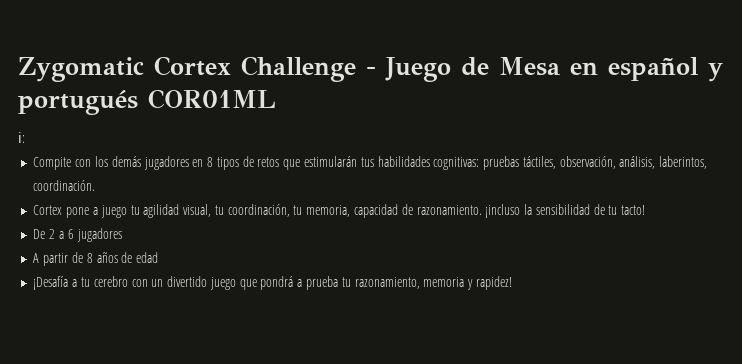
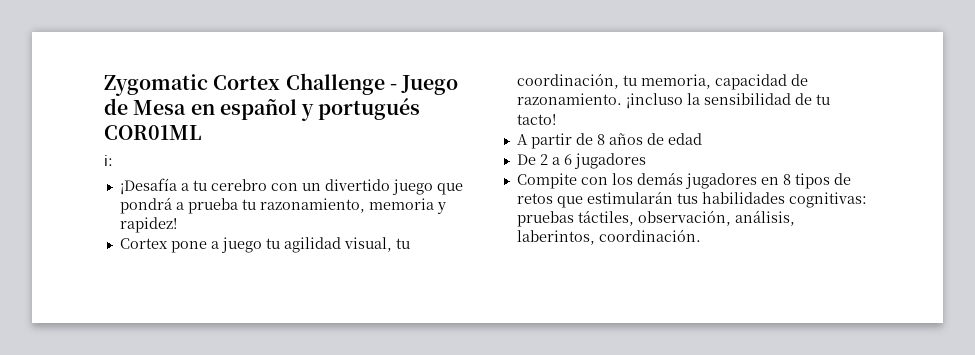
(25, 137) none -> [119,178,463,195] [119,197,446,214] [119,217,177,233] [119,237,410,253] [516,73,808,90] [516,93,830,109] [516,114,556,125] [516,133,702,149] [516,153,646,169] // ¡Desafía a tu cerebro con un divertido juego que pondrá a prueba tu razonamiento, memoria y rapidez! // Cortex pone a juego tu agilidad visual, tu coordinación, tu memoria, capacidad de razonamiento. ¡incluso la sensibilidad de tu tacto! // A partir de 8 años de edad // De 2 a 6 jugadores
[33,204,646,218] [33,228,122,242] [33,251,159,266] [33,276,512,290] // Cortex pone a juego tu agilidad visual, tu coordinación, tu memoria, capacidad de razonamiento. ¡incluso la sensibilidad de tu tacto! // De 2 a 6 jugadores // A partir de 8 años de edad // ¡Desafía a tu cerebro con un divertido juego que pondrá a prueba tu razonamiento, memoria y rapidez! -> (701, 235) none

